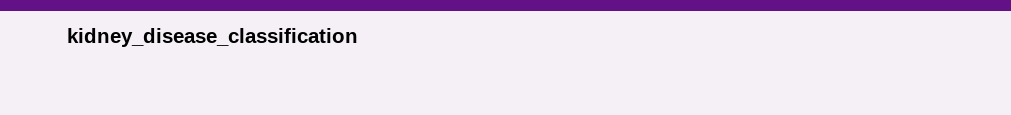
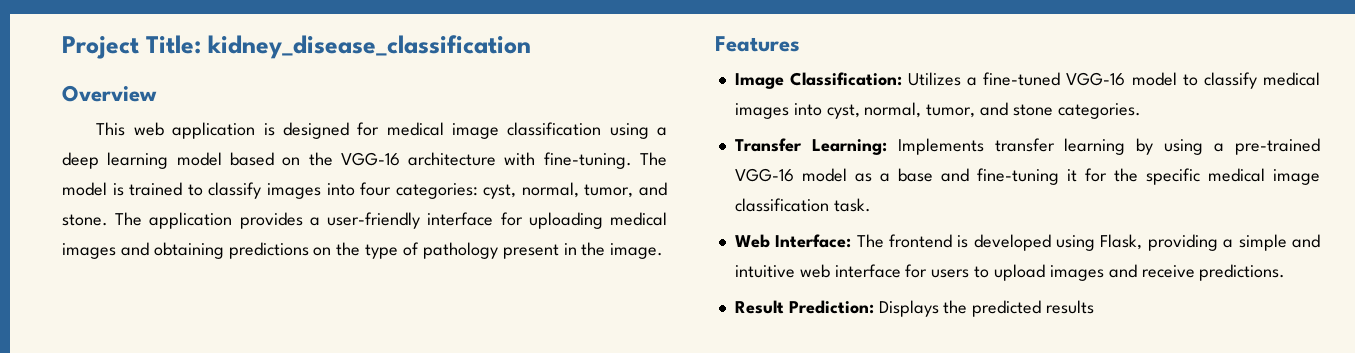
(67, 37) none -> [62,35,201,59] Project Title:
(358, 37) none -> [62,85,157,102] [96,122,667,139] [62,152,667,169] [62,182,667,199] [62,212,667,229] [62,242,664,259] [715,36,800,52] [734,72,1320,89] [734,102,1141,119] [734,138,1320,155] [734,168,1320,185] [734,198,871,212] [734,234,1320,251] [734,264,1286,281] [734,300,1095,317] // Overview // This web application is designed for medical image classification using a deep learning model based on the VGG-16 architecture with fine-tuning. The model is trained to classify images into four categories: cyst, normal, tumor, and stone. The application provides a user-friendly interface for uploading medical images and obtaining predictions on the type of pathology present in the image. // Features // Image Classification: Utilizes a fine-tuned VGG-16 model to classify medical images into cyst, normal, tumor, and stone categories. // Transfer Learning: Implements transfer learning by using a pre-trained VGG-16 model as a base and fine-tuning it for the specific medical image classification task. // Web Interface: The frontend is developed using Flask, providing a simple and intuitive web interface for users to upload images and receive predictions. // Result Prediction: Displays the predicted results

